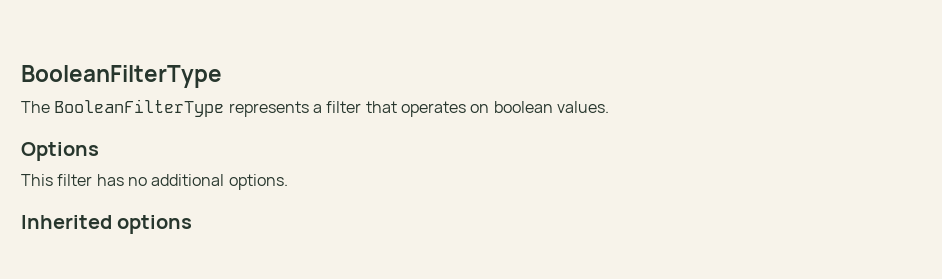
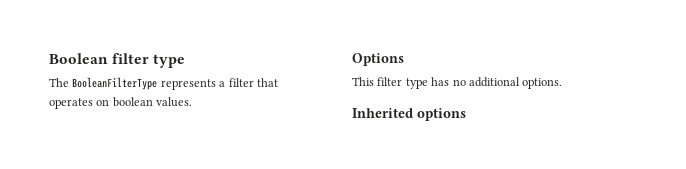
[21,65,222,88] BooleanFilterType -> [49,53,186,68] Boolean filter type
(93, 180) none -> [405,78,428,89] type

